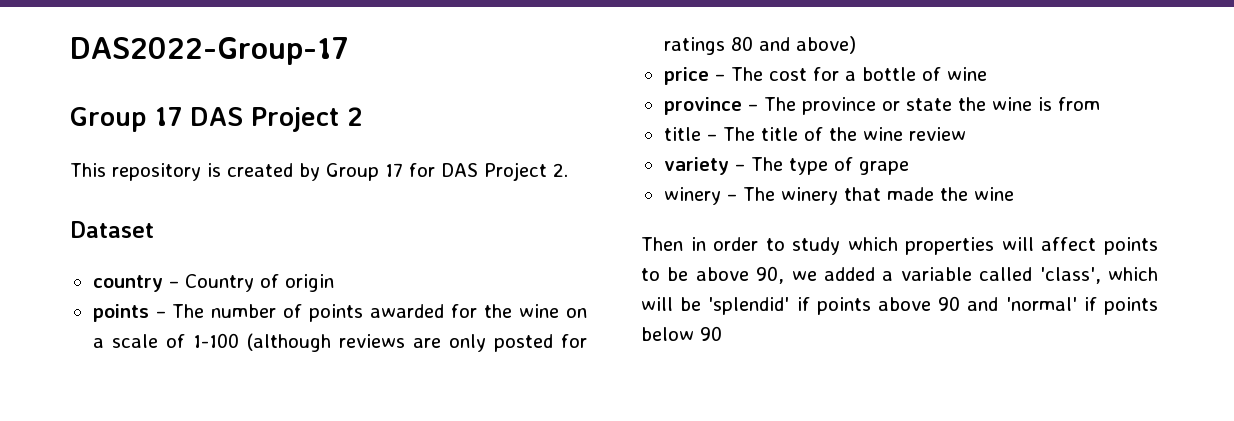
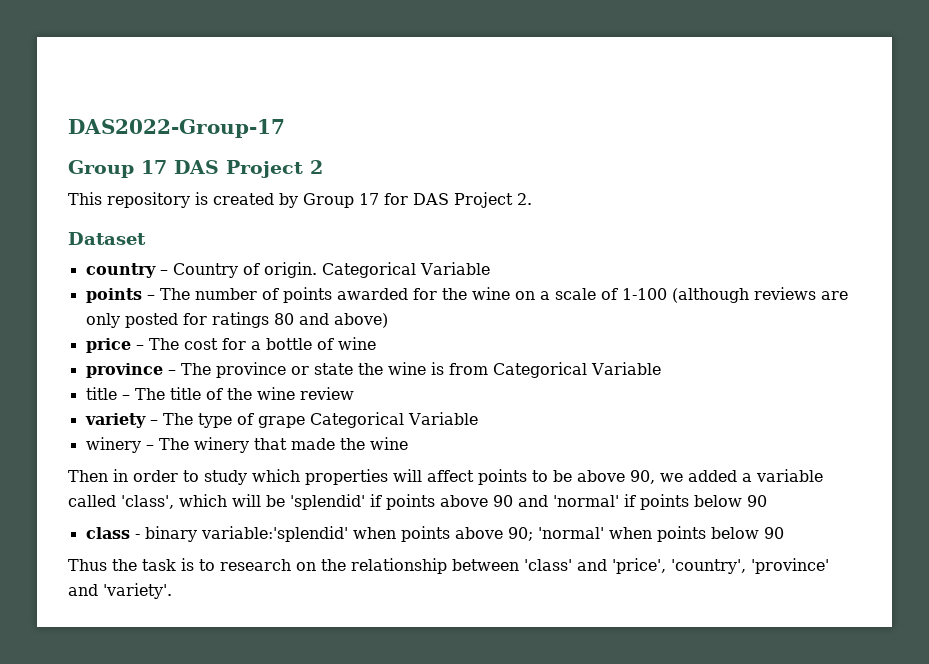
[284,274,334,292] origin -> [263,262,490,278] origin. Categorical Variable
(1100, 104) none -> [492,362,661,378] Categorical Variable
(909, 168) none -> [309,412,478,428] Categorical Variable
(722, 333) none -> [85,526,784,542] [68,558,829,574] [68,583,172,599] // class - binary variable:'splendid' when points above 90; 'normal' when points below 90 // Thus the task is to research on the relationship between 'class' and 'price', 'country', 'province' and 'variety'.

